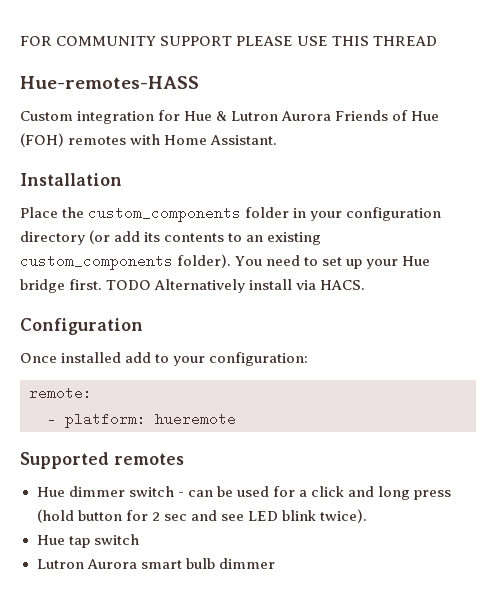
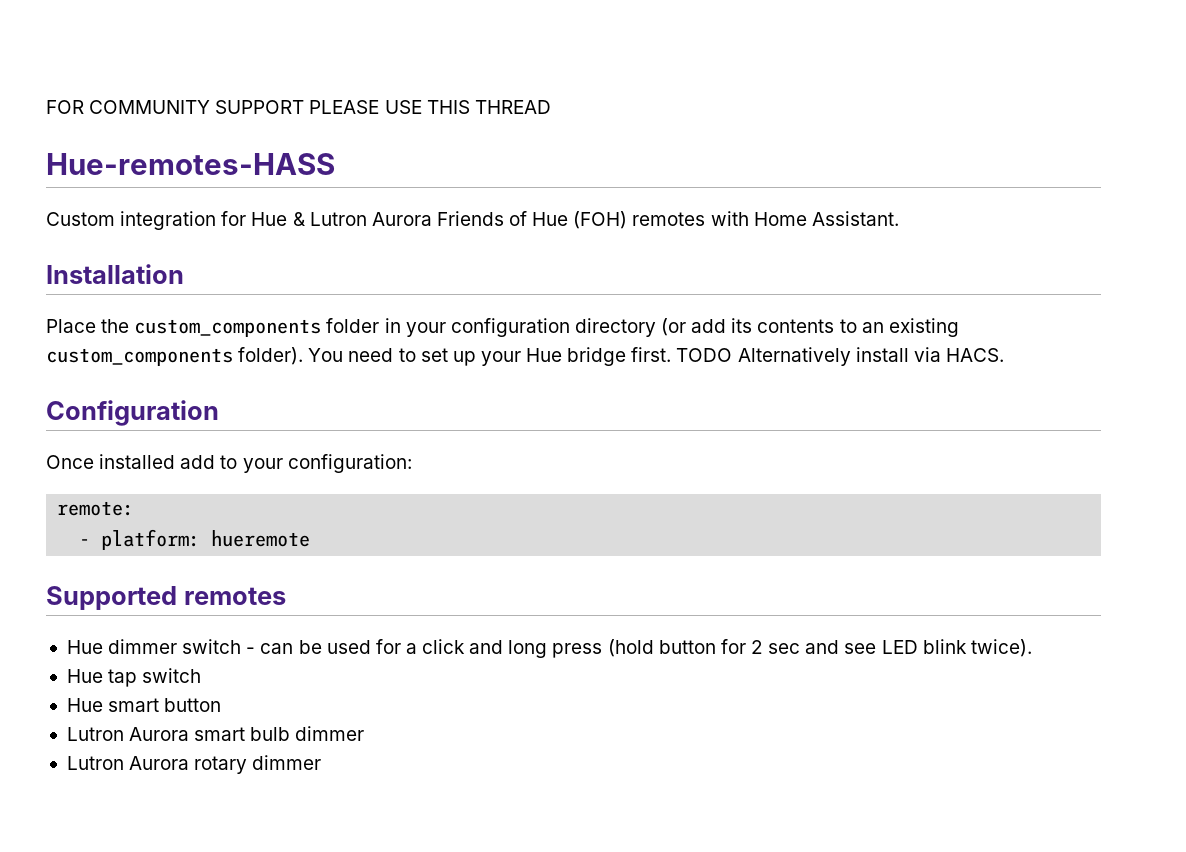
(139, 539) none -> [66,698,222,712] // Hue smart button
(275, 563) none -> [66,755,322,774] // Lutron Aurora rotary dimmer

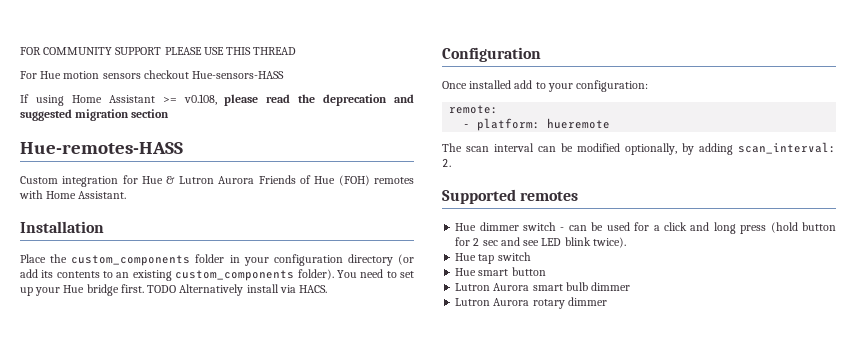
(551, 107) none -> [20,70,285,79] [20,94,414,106] [20,109,170,121] // For Hue motion sensors checkout Hue-sensors-HASS // If using Home Assistant >= v0.108, please read the deprecation and suggested migration section
(311, 538) none -> [442,142,836,155] [442,158,451,167] // The scan interval can be modified optionally, by adding scan_interval: 2.

